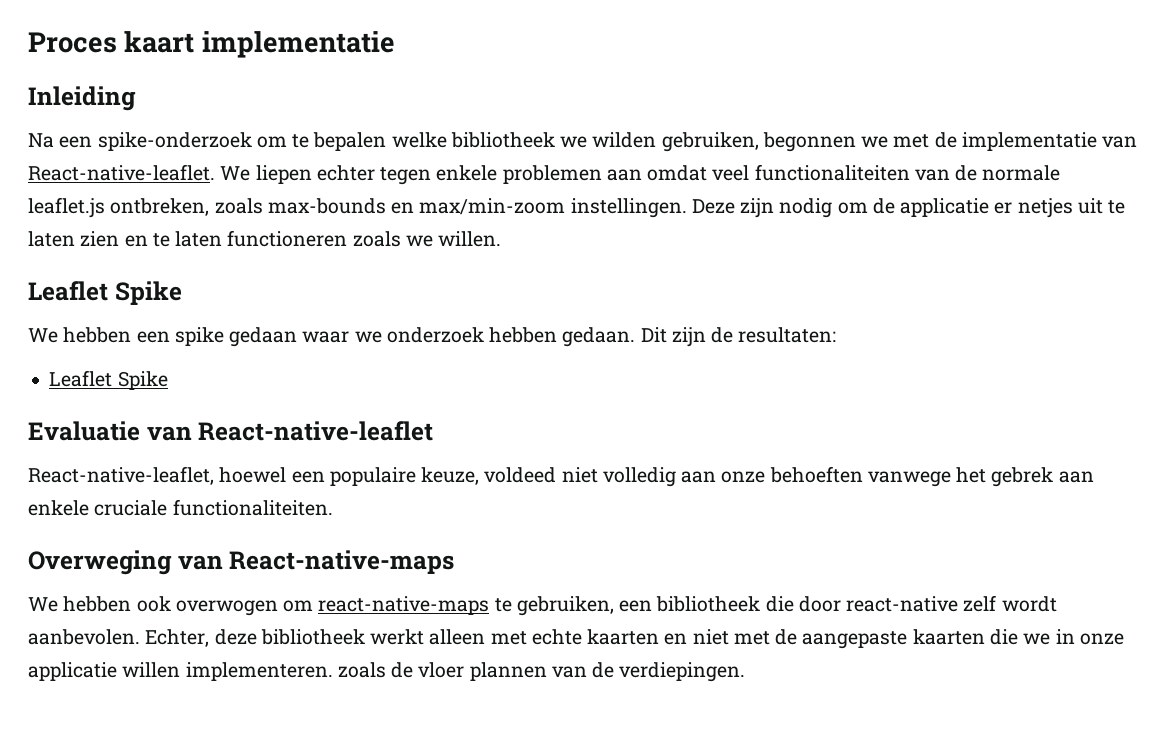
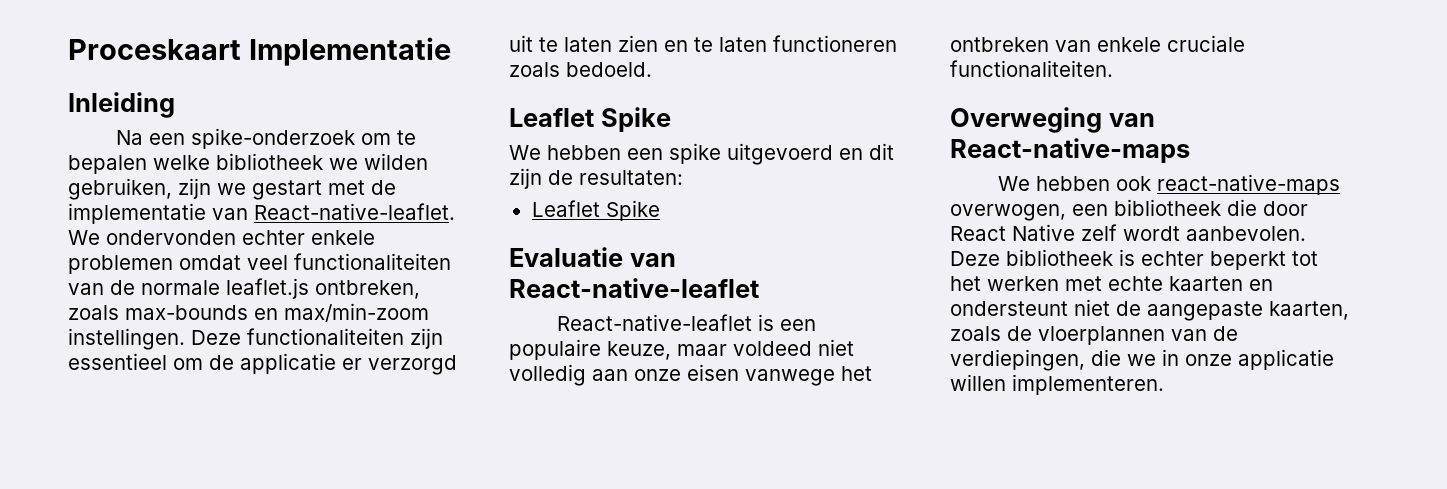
[28,31,395,58] Proces kaart implementatie -> [68,37,451,66] Proceskaart Implementatie
[762,132,889,152] begonnen we -> [178,178,322,200] zijn we gestart
[255,165,432,185] liepen echter tegen -> [106,230,305,245] ondervonden echter
[606,169,642,181] aan -> (173, 264) none
[740,198,833,218] zijn nodig -> [247,328,443,349] [68,353,167,370] functionaliteiten zijn essentieel
[1017,198,1073,218] netjes -> [368,355,457,375] verzorgd
[405,231,502,247] we willen. -> [566,62,652,77] bedoeld.
[229,327,667,347] gedaan waar we onderzoek hebben gedaan. Dit -> [727,143,894,165] uitgevoerd en dit
[28,466,287,485] React-native-leaflet, hoewel -> [557,314,775,331] React-native-leaflet is
(480, 476) none -> [677,344,727,356] maar
[769,466,863,483] behoeften -> [687,364,739,381] eisen
[991,467,1094,487] gebrek aan -> [950,37,1091,52] ontbreken van
[175,596,614,616] overwogen om react-native-maps te gebruiken, -> [1157,174,1341,195] [950,204,1066,221] react-native-maps overwogen,
[846,596,959,612] react-native -> [950,224,1075,241] React Native
[145,629,985,649] Echter, deze bibliotheek werkt alleen met echte kaarten en niet met de aangepaste kaarten -> [950,249,1318,270] [950,276,1273,291] [950,299,1349,321] [950,326,1238,345] [950,349,1085,371] Deze bibliotheek is echter beperkt tot het werken met echte kaarten en ondersteunt niet de aangepaste kaarten, zoals de vloerplannen van de verdiepingen,
[337,662,746,682] zoals de vloer plannen van de verdiepingen. -> (1164, 384) none

